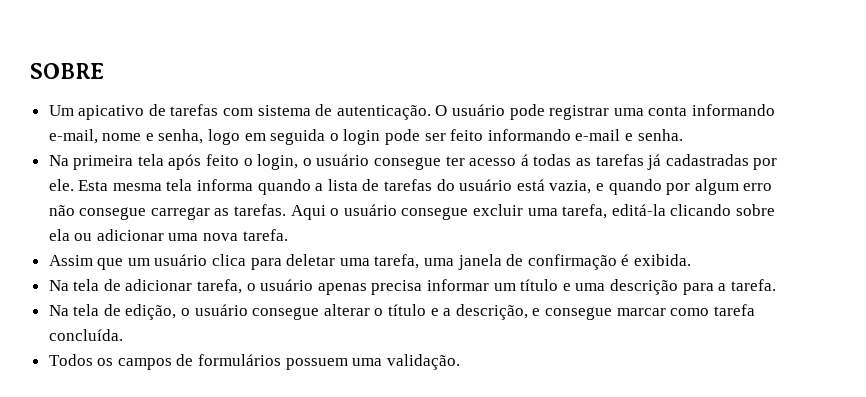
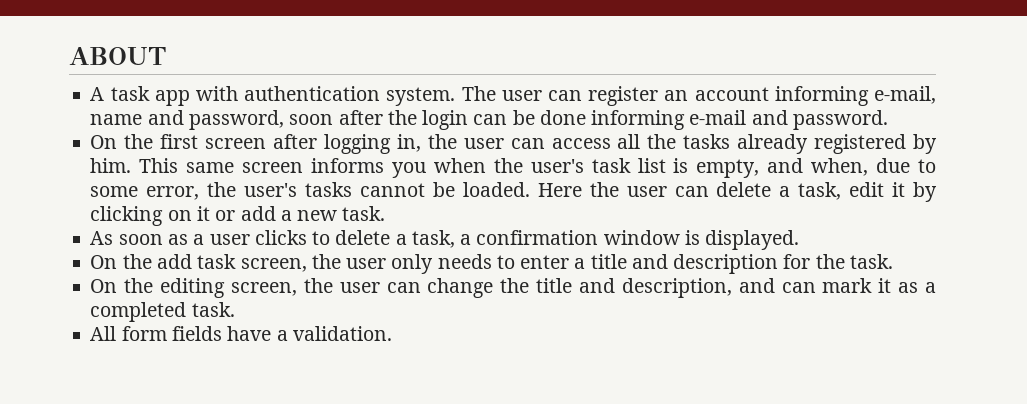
[30,63,104,79] [48,104,775,120] [48,129,683,145] [48,154,778,170] [48,179,773,195] [48,204,775,220] [48,229,288,241] [48,254,691,270] [48,279,776,295] [48,304,755,320] [48,329,123,341] [48,354,460,370] SOBRE // Um apicativo de tarefas com sistema de autenticação. O usuário pode registrar uma conta informando e-mail, nome e senha, logo em seguida o login pode ser feito informando e-mail e senha. // Na primeira tela após feito o login, o usuário consegue ter acesso á todas as tarefas já cadastradas por ele. Esta mesma tela informa quando a lista de tarefas do usuário está vazia, e quando por algum erro não consegue carregar as tarefas. Aqui o usuário consegue excluir uma tarefa, editá-la clicando sobre ela ou adicionar uma nova tarefa. // Assim que um usuário clica para deletar uma tarefa, uma janela de confirmação é exibida. // Na tela de adicionar tarefa, o usuário apenas precisa informar um título e uma descrição para a tarefa. // Na tela de edição, o usuário consegue alterar o título e a descrição, e consegue marcar como tarefa concluída. // Todos os campos de formulários possuem uma validação. -> [69,47,166,65] [90,86,936,106] [90,110,888,130] [90,134,937,154] [90,158,936,178] [90,182,937,202] [90,206,386,226] [90,230,800,250] [90,254,893,274] [90,278,937,298] [90,302,235,322] [90,326,392,341] ABOUT // A task app with authentication system. The user can register an account informing e-mail, name and password, soon after the login can be done informing e-mail and password. // On the first screen after logging in, the user can access all the tasks already registered by him. This same screen informs you when the user's task list is empty, and when, due to some error, the user's tasks cannot be loaded. Here the user can delete a task, edit it by clicking on it or add a new task. // As soon as a user clicks to delete a task, a confirmation window is displayed. // On the add task screen, the user only needs to enter a title and description for the task. // On the editing screen, the user can change the title and description, and can mark it as a completed task. // All form fields have a validation.

